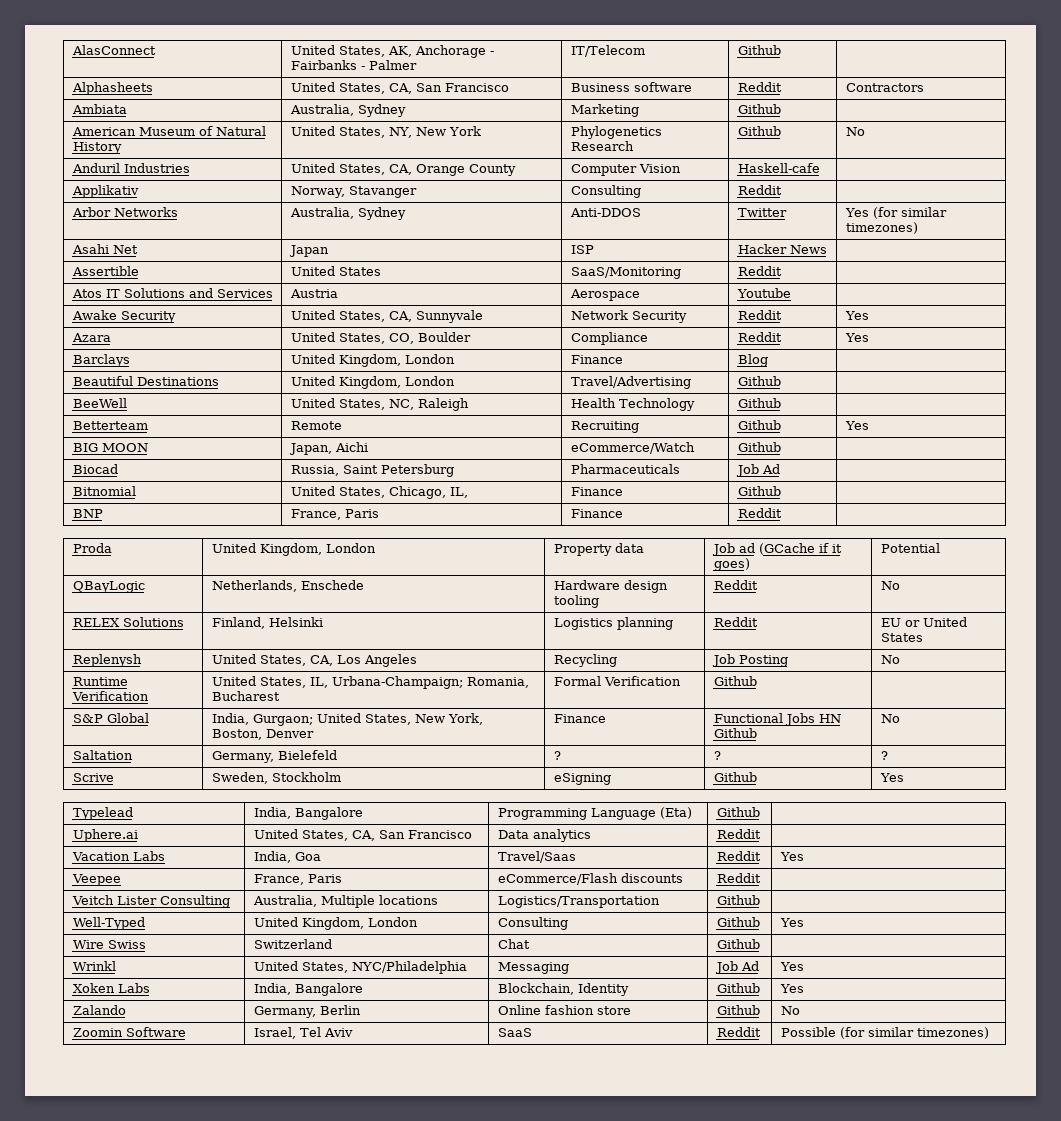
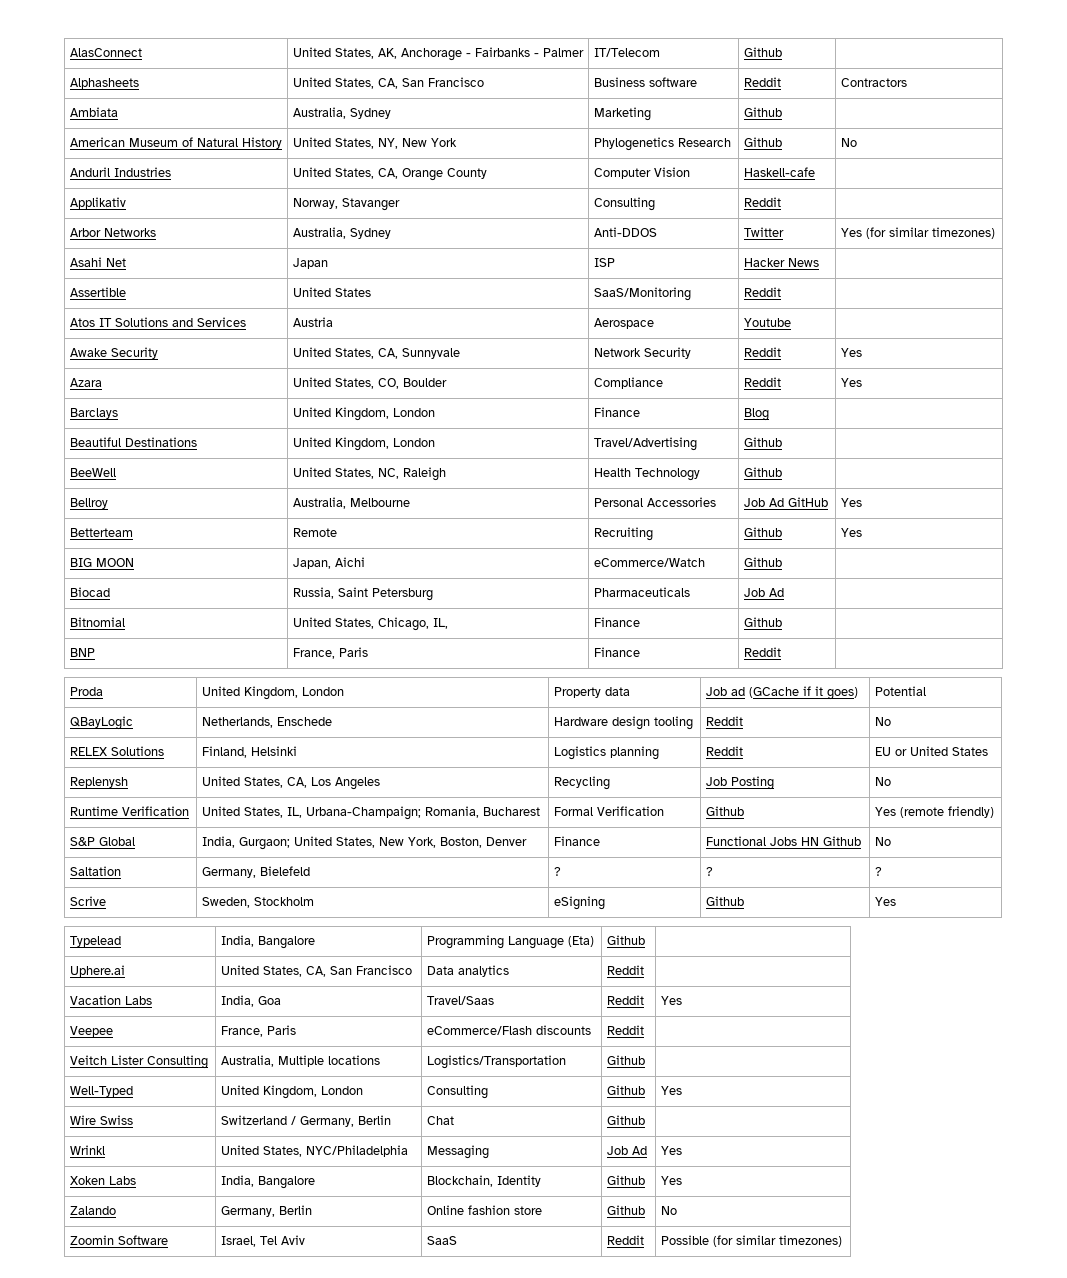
(781, 403) none -> [69,498,108,509] [292,497,410,509] [593,497,716,507] [743,497,828,507] [840,498,862,507] // Bellroy | Australia, Melbourne | Personal Accessories | Job Ad GitHub | Yes
(757, 681) none -> [874,806,994,818] Yes (remote friendly)
(332, 944) none -> [290,1115,391,1127] / Germany, Berlin

